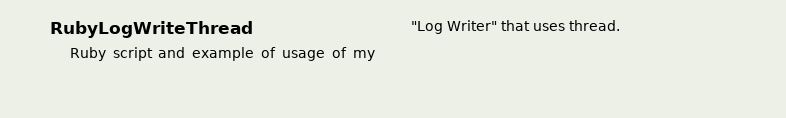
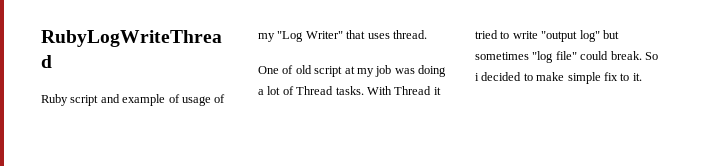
(620, 25) none -> [258,65,446,77] [258,86,441,95] [475,30,619,42] [475,51,658,63] [475,72,642,84] // One of old script at my job was doing a lot of Thread tasks. With Thread it tried to write "output log" but sometimes "log file" could break. So i decided to make simple fix to it.

